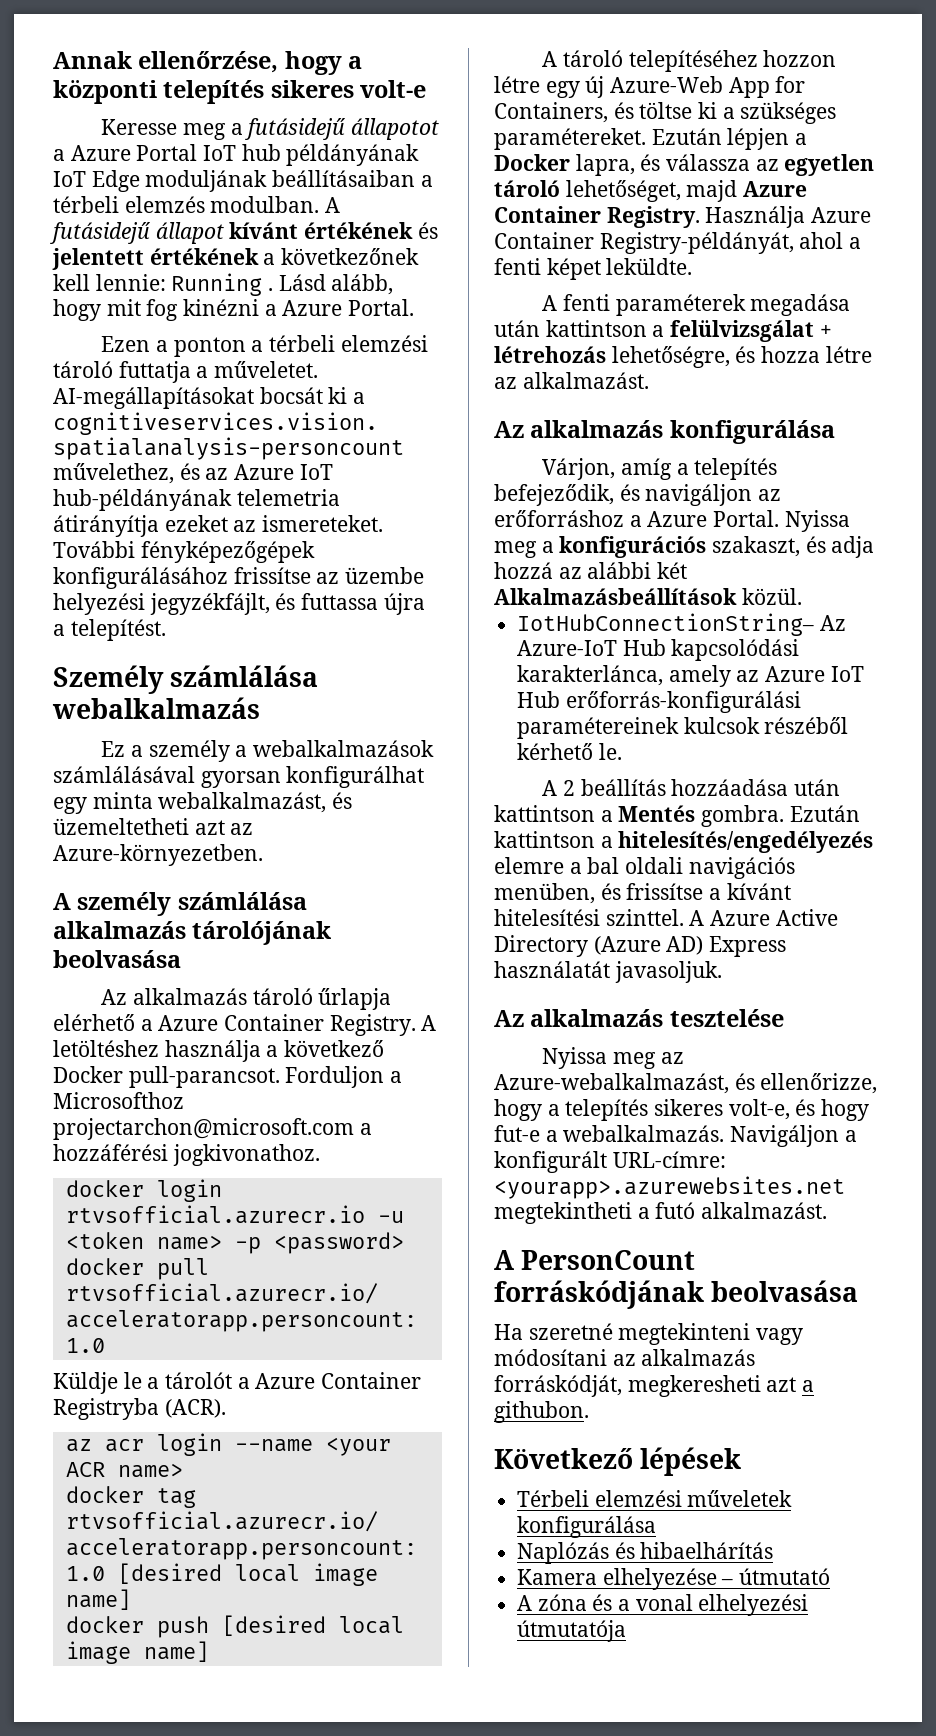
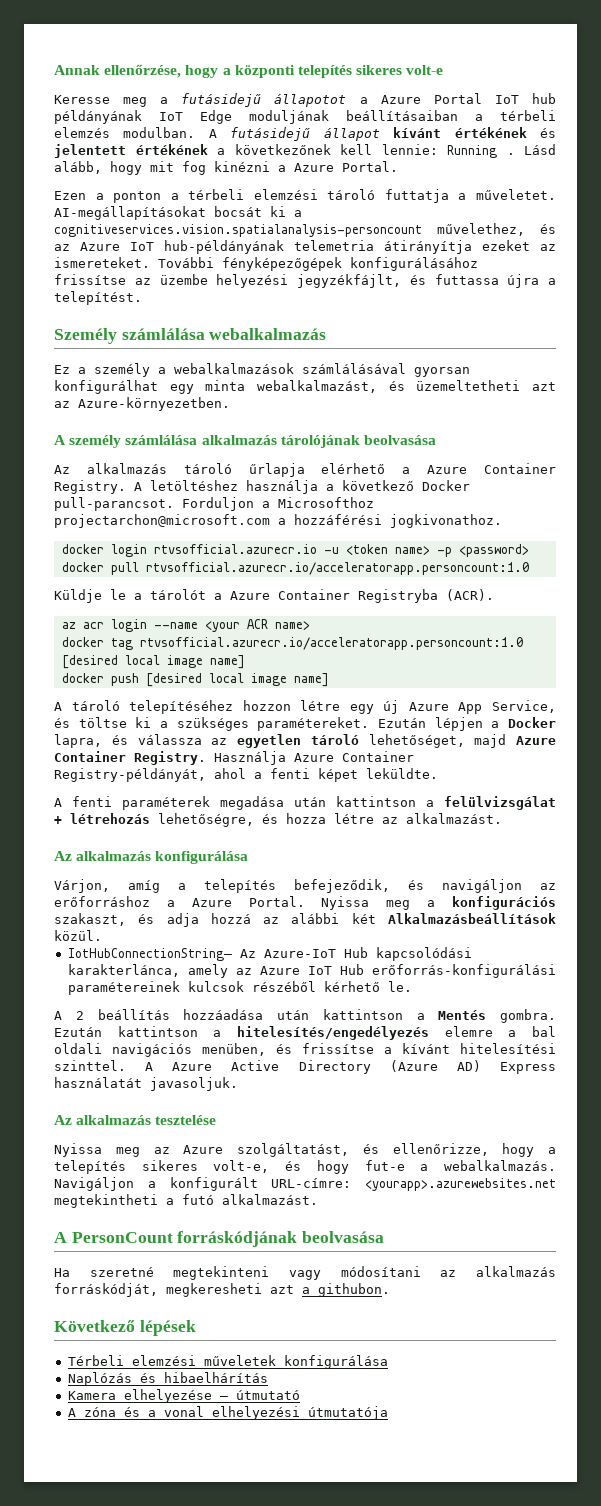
[610,76,806,98] [494,102,608,123] Azure-Web App for Containers, -> [408,700,556,714] Azure App Service,
[494,1073,729,1094] Azure-webalkalmazást, -> [183,1143,349,1157] Azure szolgáltatást,

